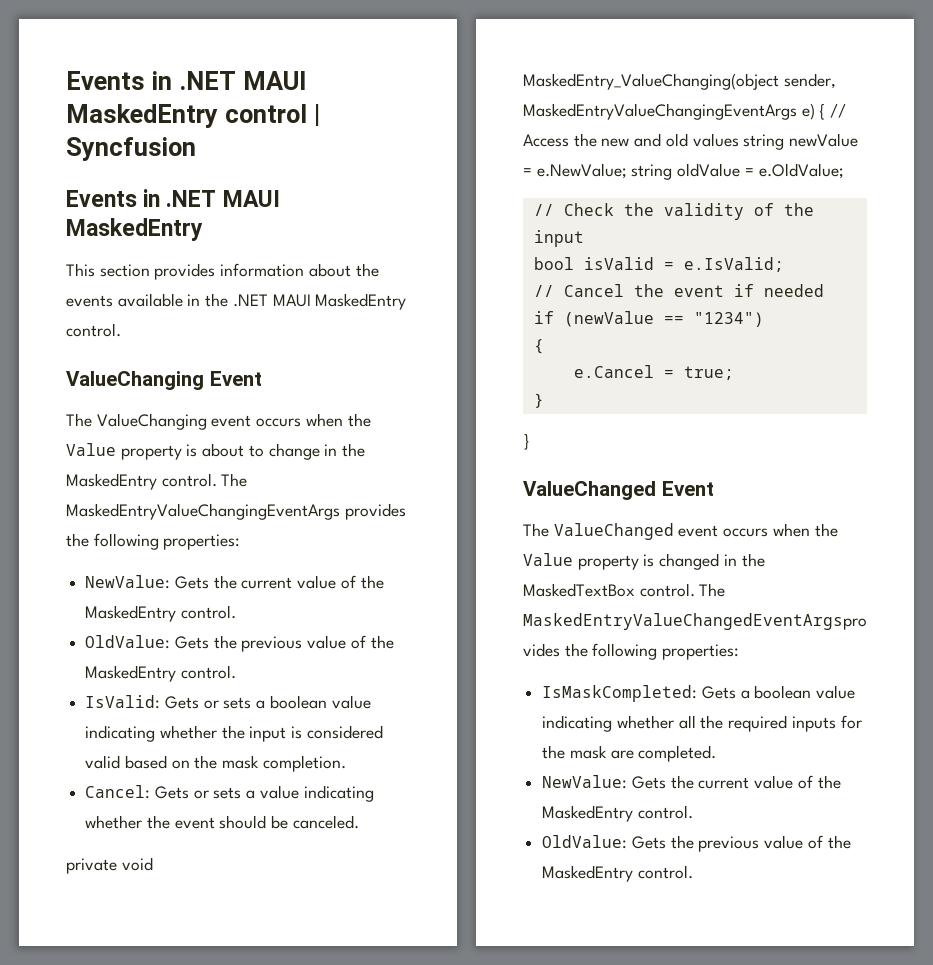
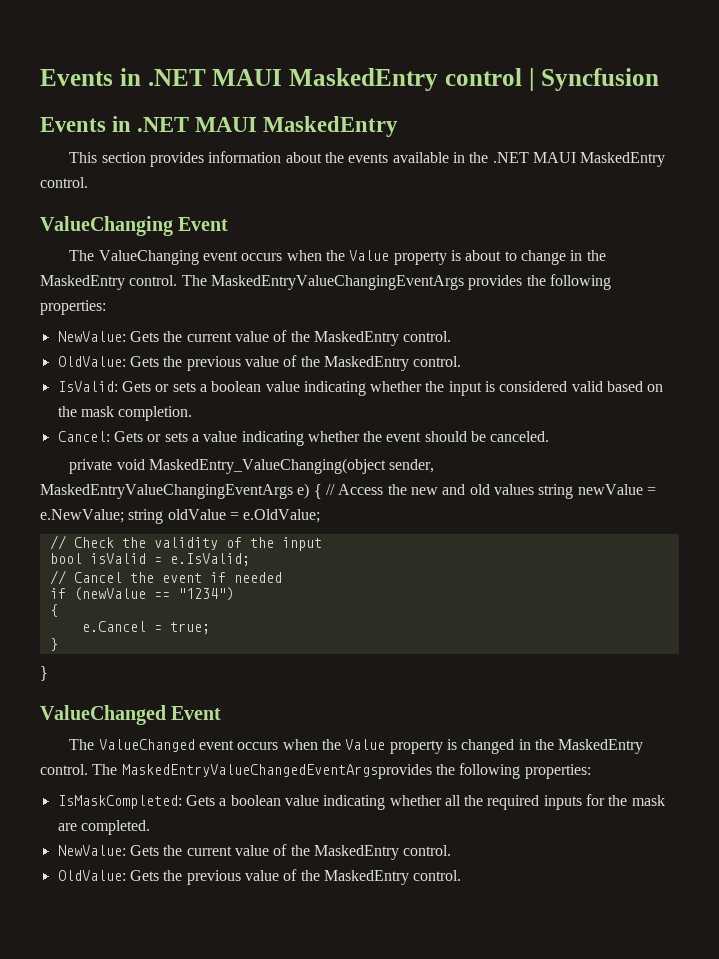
[523,583,635,597] MaskedTextBox -> [558,739,644,754] MaskedEntry

